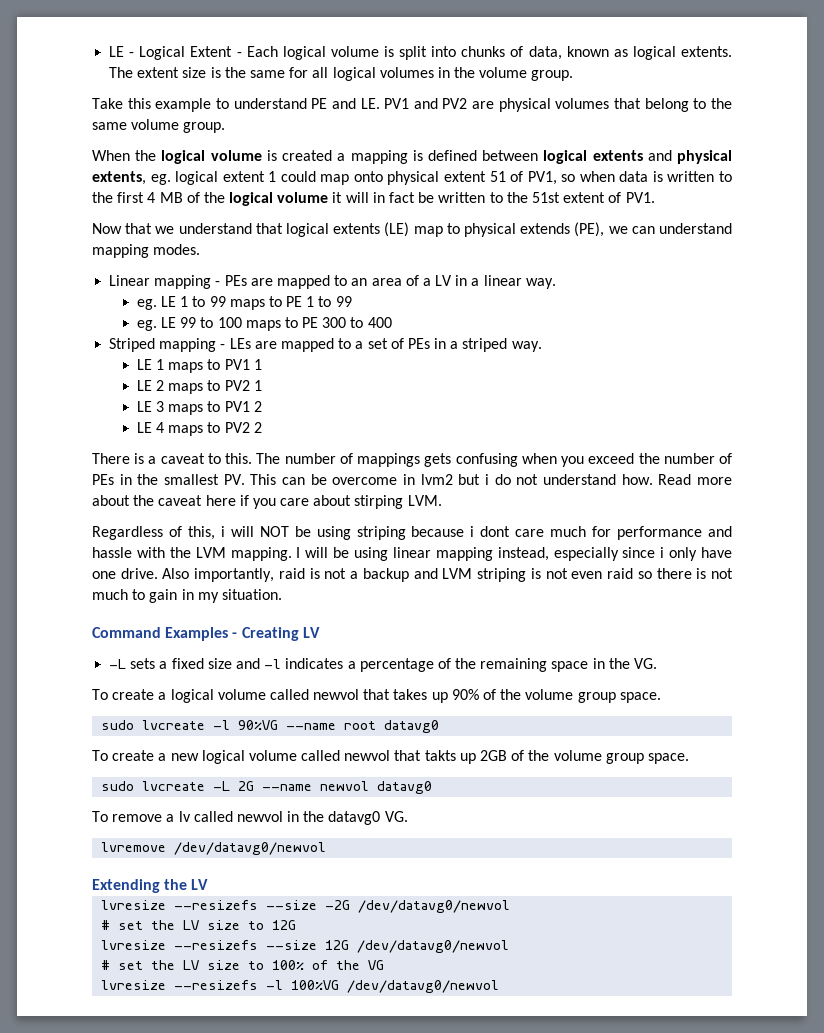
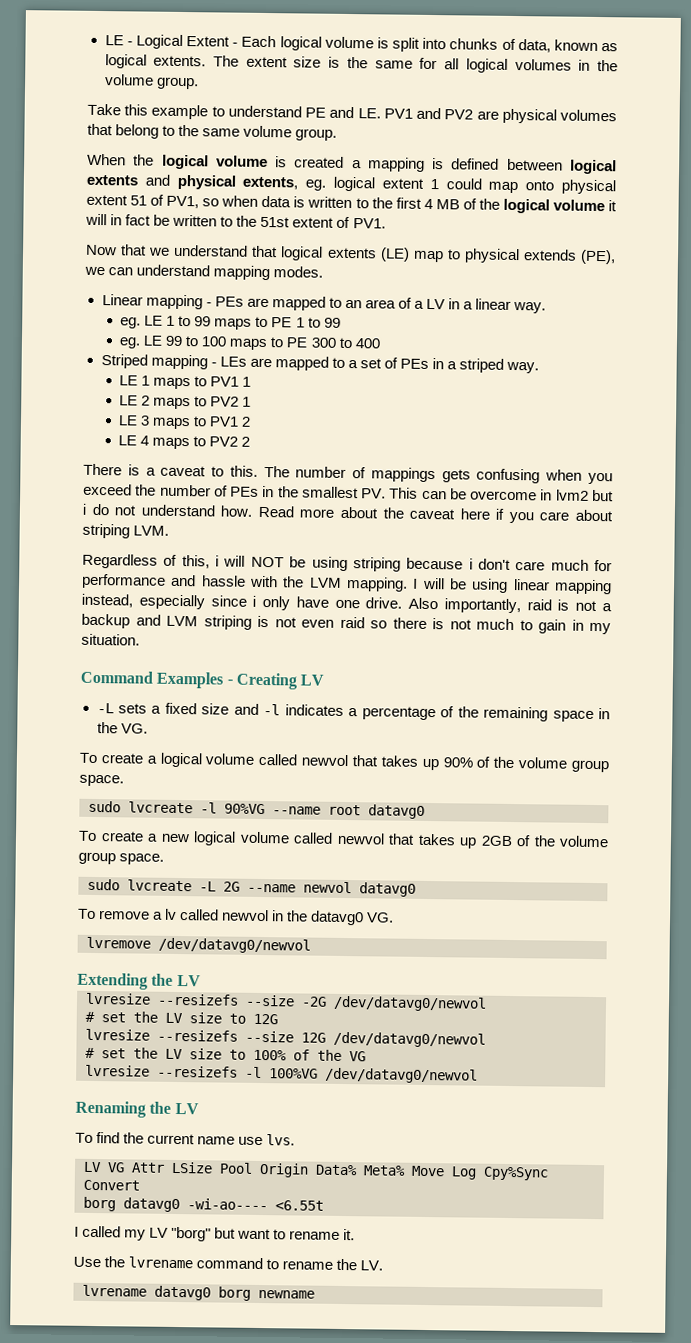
[354,495,404,509] stirping -> [82,523,130,539] striping
[480,526,511,537] dont -> [477,558,511,570] don't
[424,750,456,761] takts -> [417,833,456,846] takes
(500, 986) none -> [75,1100,199,1118] [75,1132,296,1146] [83,1161,549,1181] [83,1179,140,1191] [83,1196,324,1213] [74,1225,356,1242] [73,1256,384,1271] [82,1284,315,1301] // Renaming the LV // To find the current name use lvs. // LV VG Attr LSize Pool Origin Data% Meta% Move Log Cpy%Sync Convert // borg datavg0 -wi-ao---- <6.55t // I called my LV "borg" but want to rename it. // Use the lvrename command to rename the LV. // lvrename datavg0 borg newname

